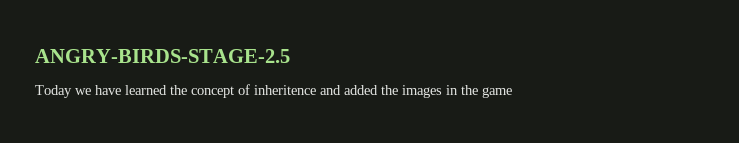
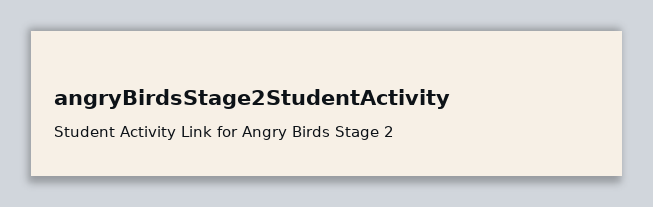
[35,49,290,63] [35,84,512,98] ANGRY-BIRDS-STAGE-2.5 // Today we have learned the concept of inheritence and added the images in the game -> [54,89,450,109] [54,126,394,140] angryBirdsStage2StudentActivity // Student Activity Link for Angry Birds Stage 2

